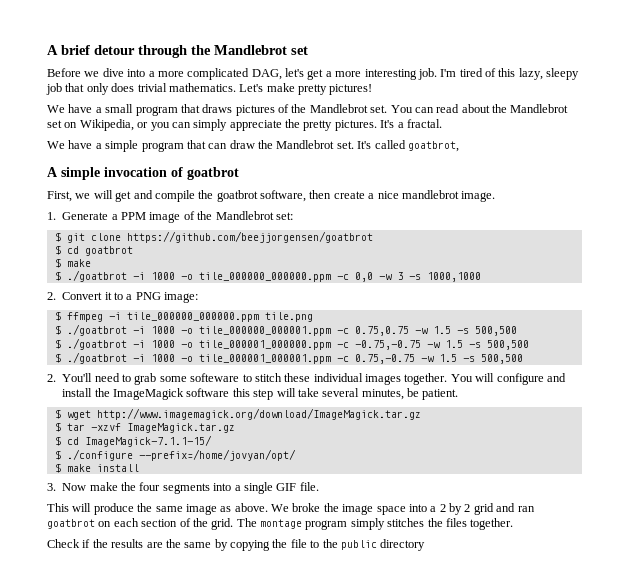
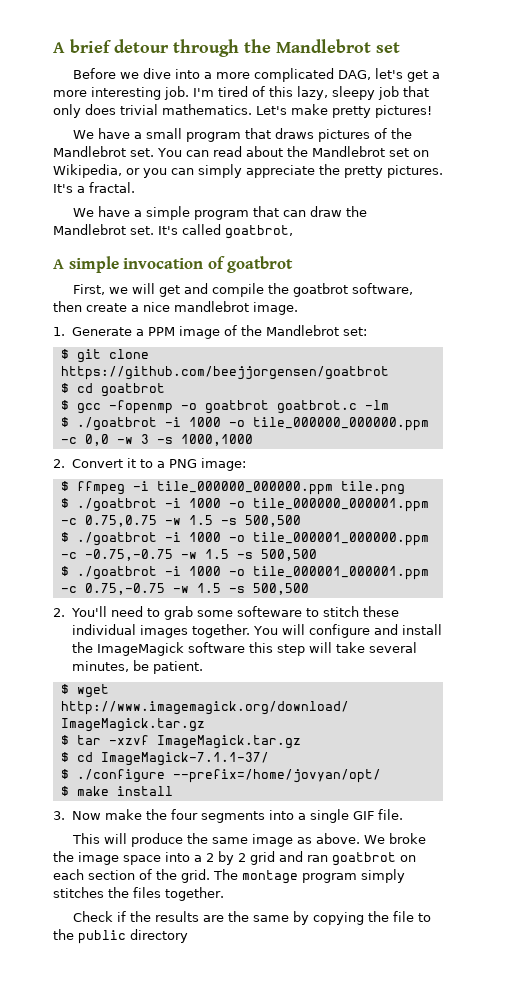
[66,259,91,267] make -> [76,400,389,414] gcc -fopenmp -o goatbrot goatbrot.c -lm
[84,435,212,447] ImageMagick-7.1.1-15/ -> [100,752,269,766] ImageMagick-7.1.1-37/

